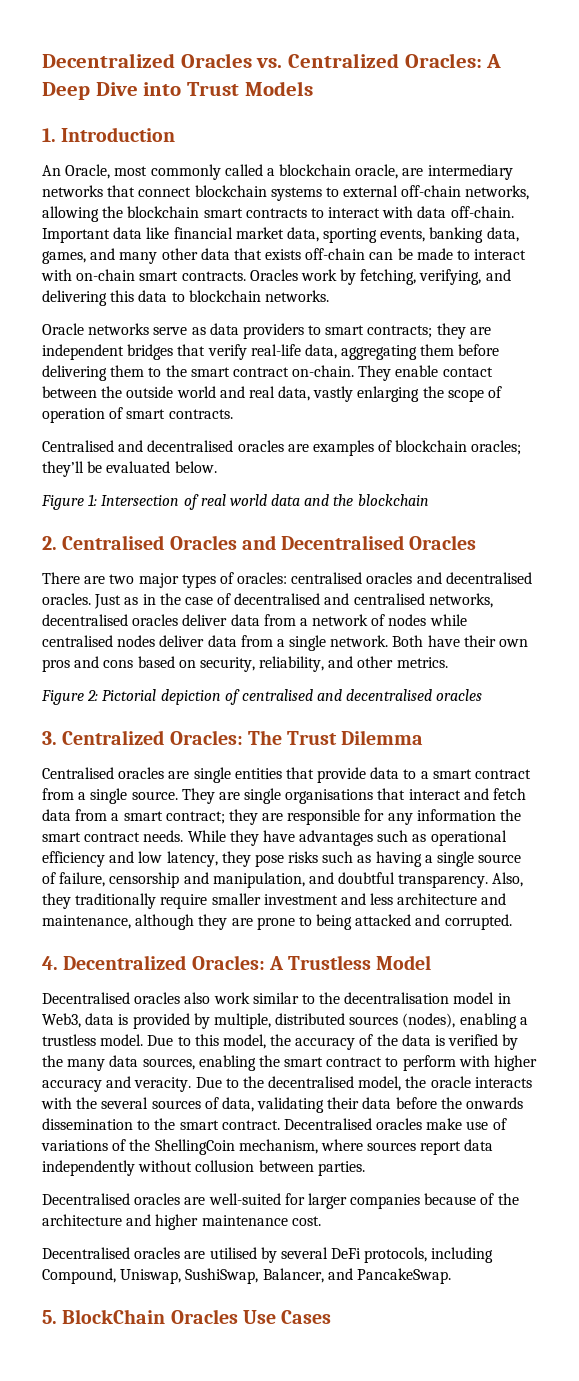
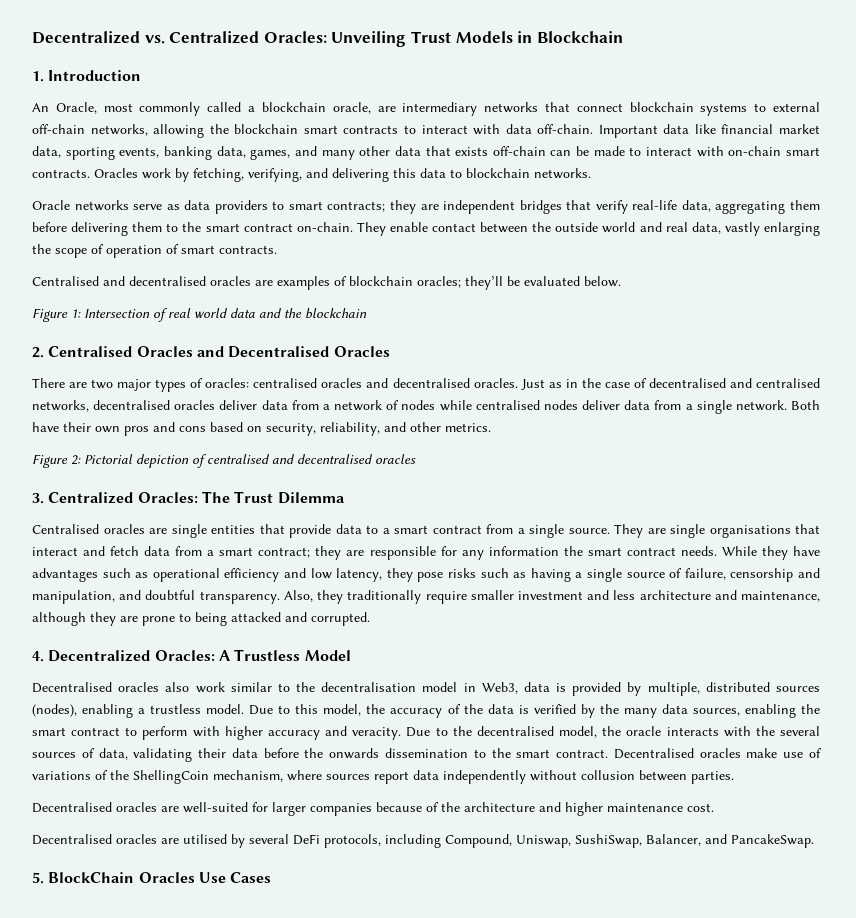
[42,53,252,68] Decentralized Oracles -> [32,31,140,44] Decentralized
[486,54,502,68] [42,82,182,100] A Deep Dive into -> [331,31,407,47] Unveiling
(313, 88) none -> [517,31,623,43] in Blockchain

